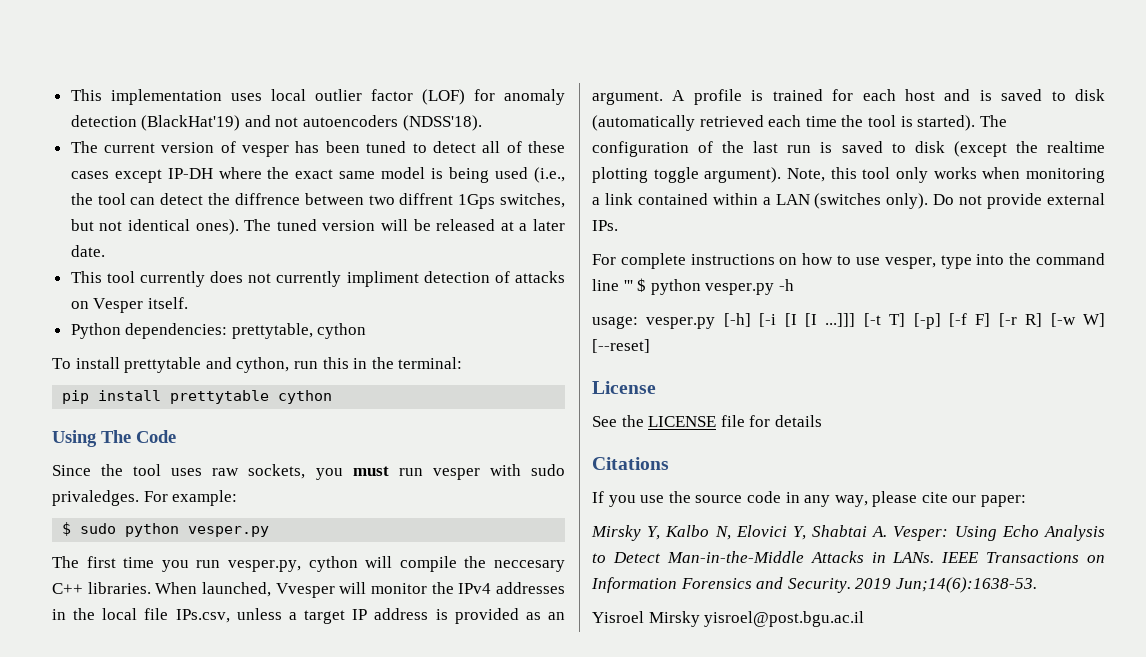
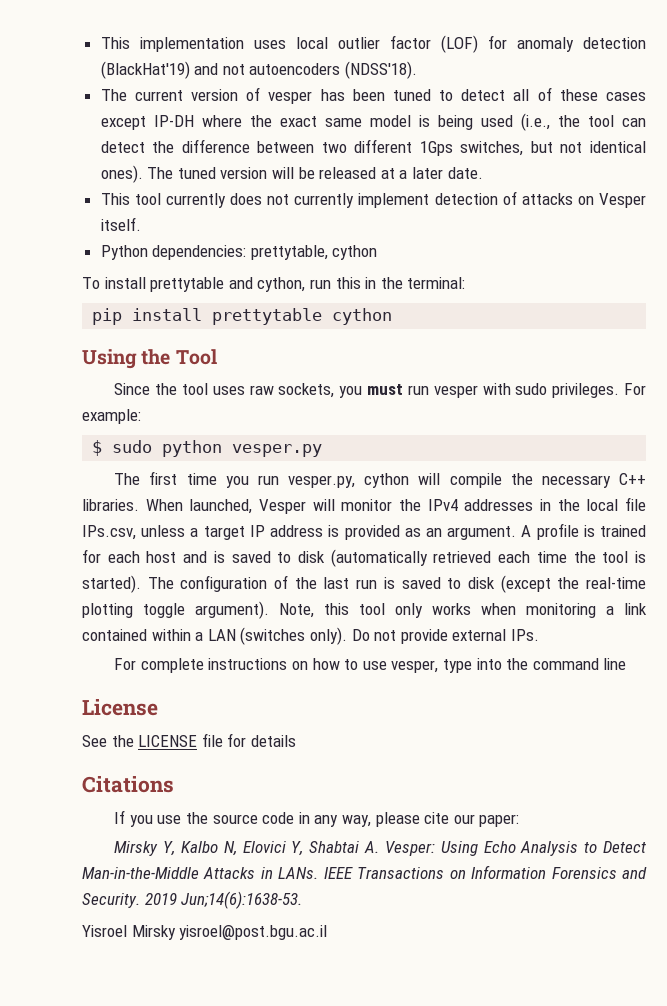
[234,193,300,205] diffrence -> [181,139,250,153] difference
[399,193,454,205] diffrent -> [354,139,413,153] different
[346,271,419,287] impliment -> [358,193,430,208] implement
[101,430,176,443] The Code -> [141,349,217,365] the Tool
[52,490,139,506] privaledges. -> [552,383,620,398] privileges.
[494,560,565,572] neccesary -> [541,475,611,488] necessary
[275,583,335,598] Vvesper -> [259,499,306,514] Vesper
[1047,141,1105,153] realtime -> [586,577,646,589] real-time
[623,278,794,295] [592,313,1105,329] [592,339,650,353] ''' $ python vesper.py -h // usage: vesper.py [-h] [-i [I [I ...]]] [-t T] [-p] [-f F] [-r R] [-w W] [--reset] -> (627, 664) none

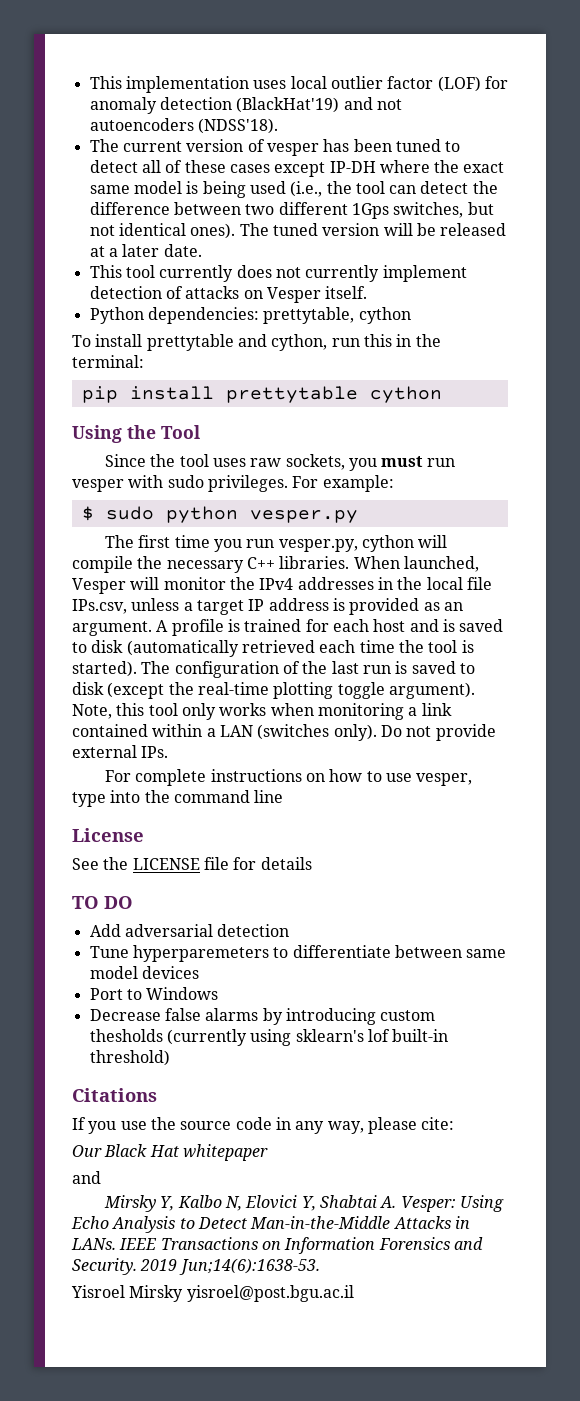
(296, 741) none -> [72,896,133,909] [89,924,290,937] [89,945,507,962] [89,966,199,979] [89,987,219,1000] [89,1008,436,1025] [89,1029,449,1046] [89,1050,170,1066] // TO DO // Add adversarial detection // Tune hyperparemeters to differentiate between same model devices // Port to Windows // Decrease false alarms by introducing custom thesholds (currently using sklearn's lof built-in threshold)
[424,812,520,827] cite our paper: -> [421,1117,455,1130] [72,1144,268,1161] [72,1171,101,1184] cite: // Our Black Hat whitepaper // and

